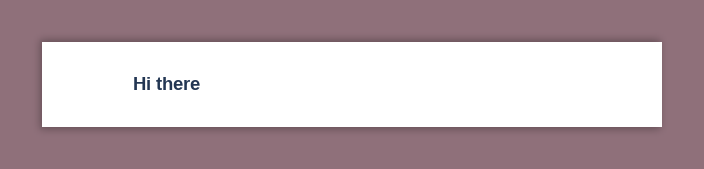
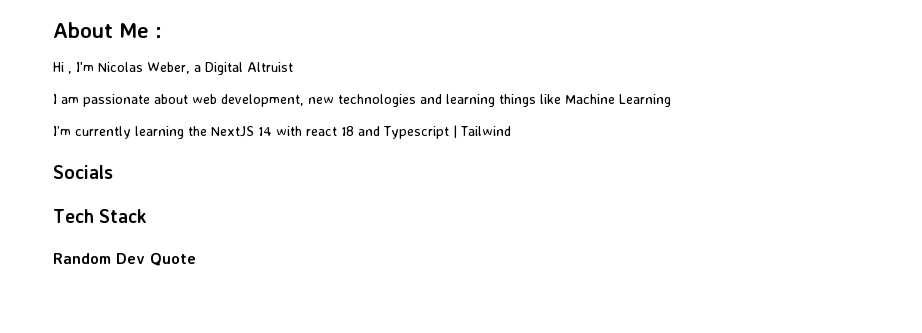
[133,77,200,90] Hi there -> [53,22,162,38] [53,62,293,75] [53,94,671,107] [53,125,511,139] [53,165,113,179] [53,209,148,223] [53,253,196,266] About Me : // Hi , I'm Nicolas Weber, a Digital Altruist // I am passionate about web development, new technologies and learning things like Machine Learning // I’m currently learning the NextJS 14 with react 18 and Typescript | Tailwind // Socials // Tech Stack // Random Dev Quote

